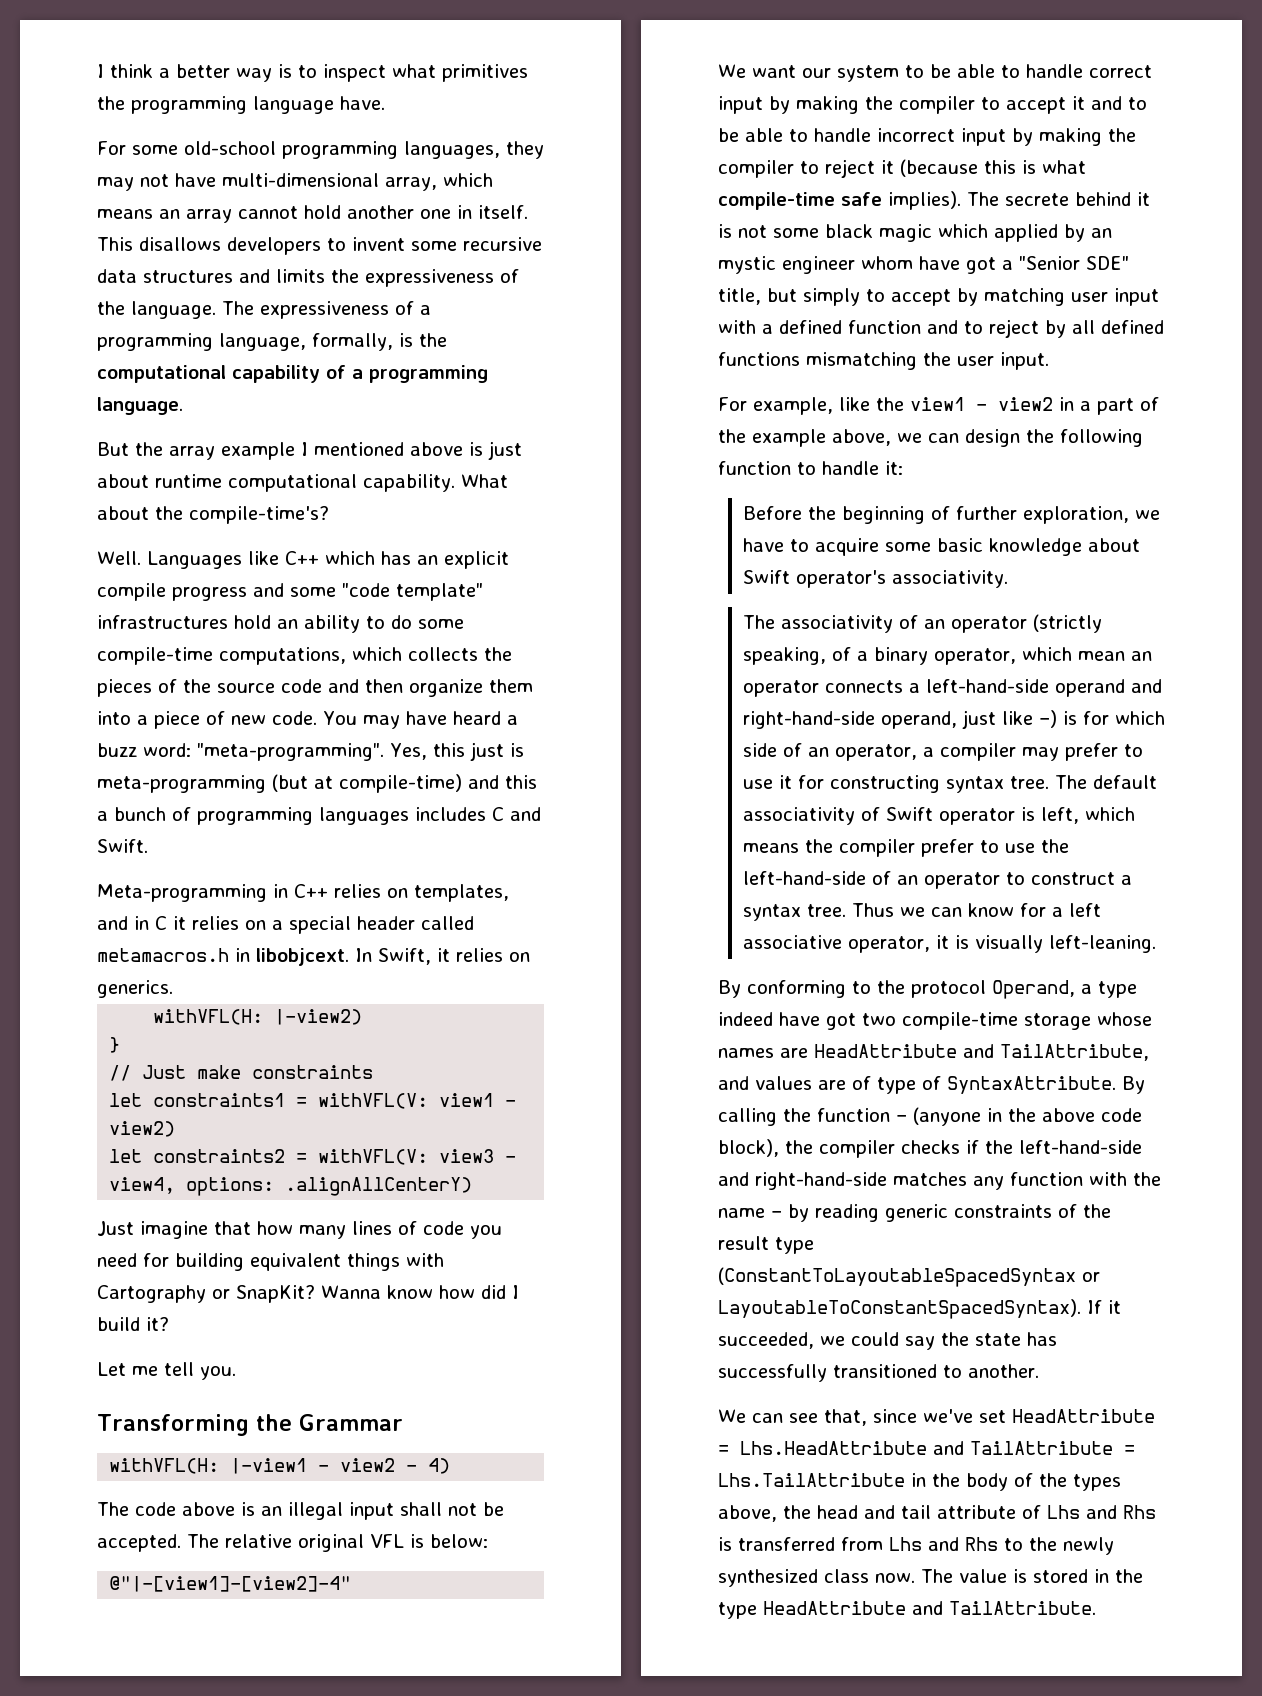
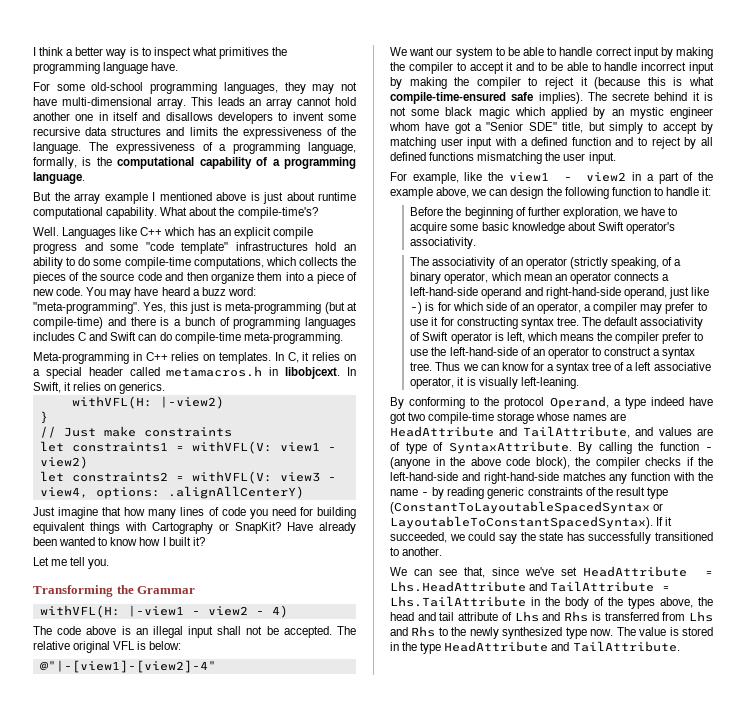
[385,173,493,191] [97,209,153,219] array, which means -> [156,97,245,109] array. This leads
[478,205,528,219] [97,237,133,251] itself. This -> [113,112,161,121] itself and
[505,775,537,789] this -> [130,317,170,326] there is
[97,839,148,853] Swift. -> [110,332,343,344] Swift can do compile-time meta-programming.
[414,884,509,902] [97,916,167,930] templates, and in C -> [219,352,299,364] templates. In C,
[321,1285,519,1299] [97,1317,140,1331] Wanna know how did I build -> [287,522,356,534] [33,537,191,546] Have already been wanted to know how I built
[718,192,835,210] compile-time -> [390,92,506,104] compile-time-ensured
(1063, 912) none -> [556,362,634,374] syntax tree of a
[824,1569,869,1583] class -> [565,627,587,639] type

